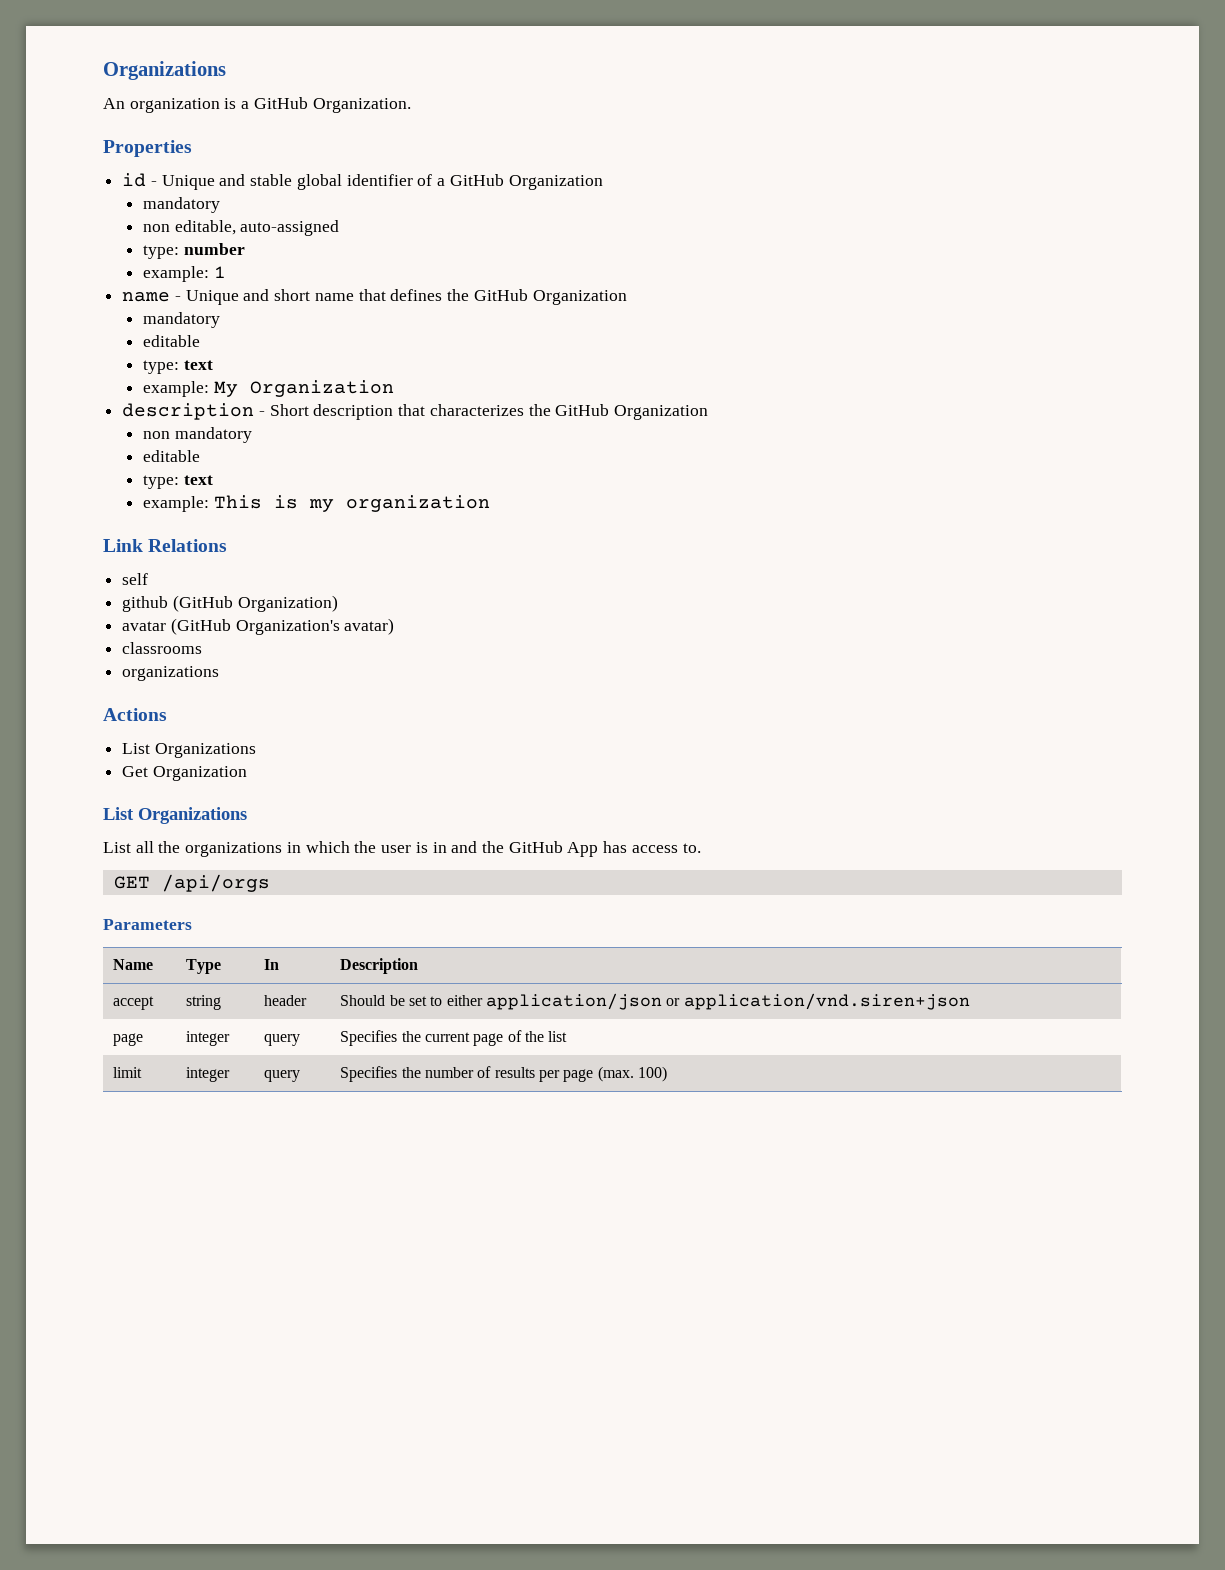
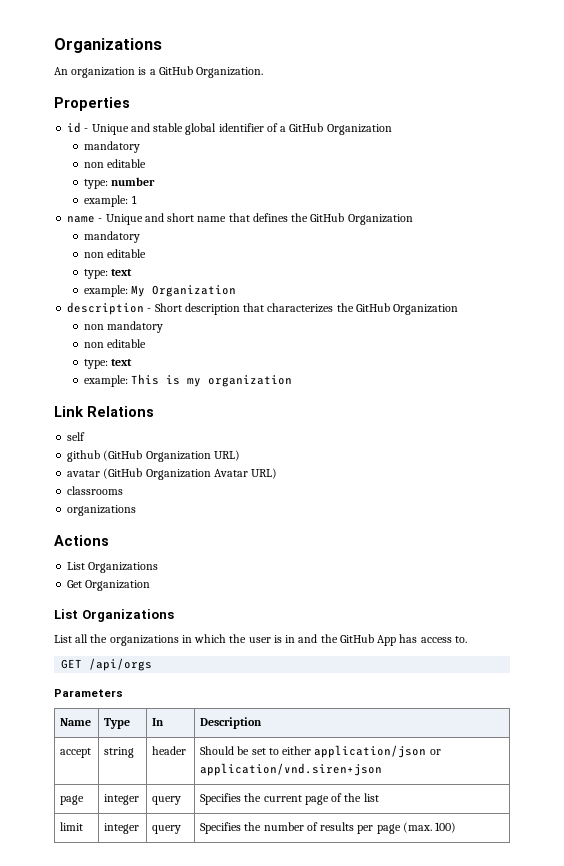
[174,220,340,236] editable, auto-assigned -> [107,159,147,168] editable
(220, 320) none -> [83,252,104,258] non
(252, 435) none -> [83,342,104,348] non
[237,595,338,612] Organization) -> [145,450,240,462] Organization URL)
[235,618,395,635] Organization's avatar) -> [145,468,278,480] Organization Avatar URL)

